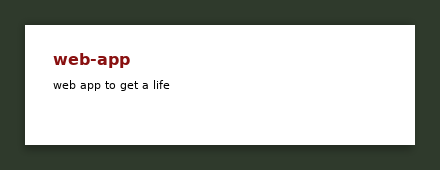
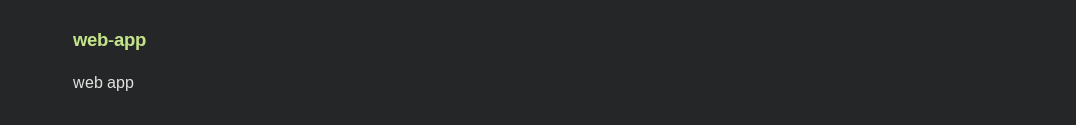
[105,80,170,91] to get a life -> (135, 85) none

